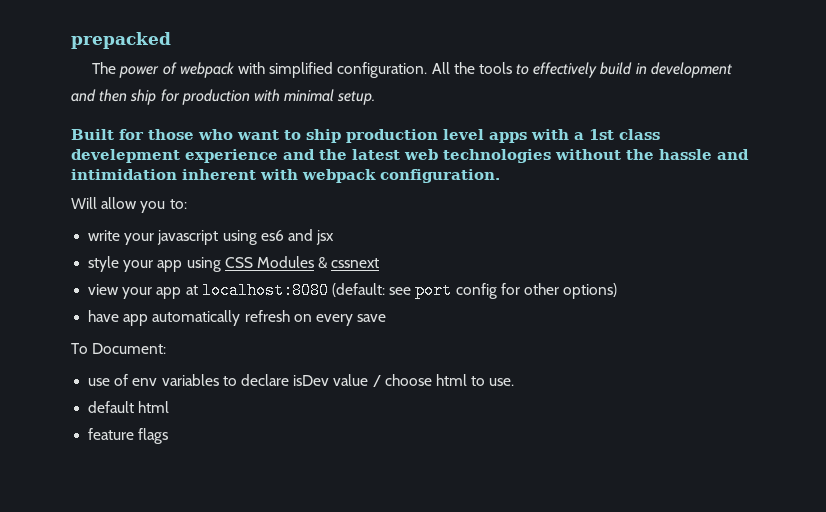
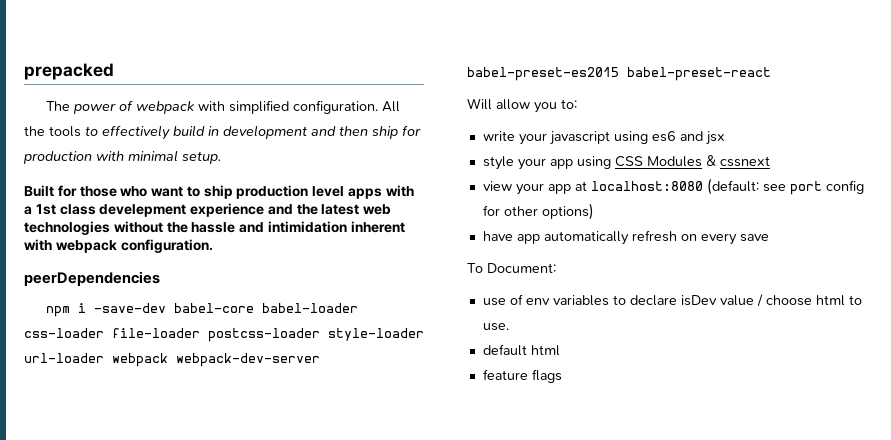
(500, 176) none -> [24,271,160,286] [46,303,359,317] [24,328,424,342] [24,353,320,367] [467,67,771,81] // peerDependencies // npm i -save-dev babel-core babel-loader css-loader file-loader postcss-loader style-loader url-loader webpack webpack-dev-server babel-preset-es2015 babel-preset-react

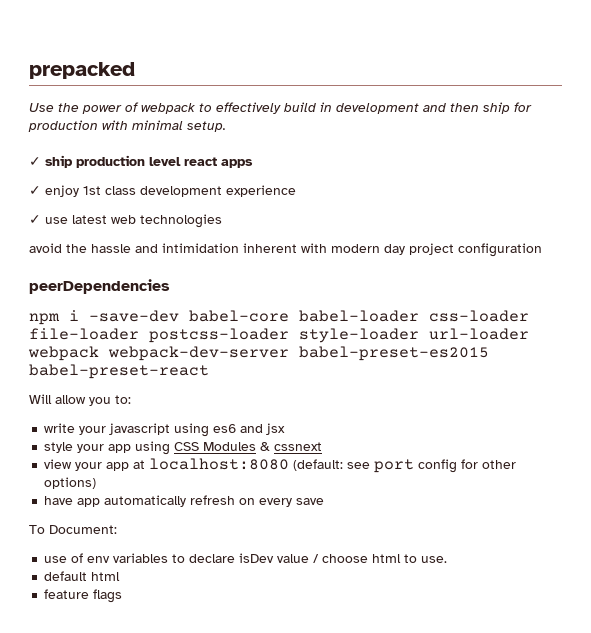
[46,101,71,111] The -> [29,103,79,112] Use the
[198,100,401,114] [24,126,81,137] with simplified configuration. All the tools -> (195, 108) none
[24,185,200,197] Built for those who want to -> [29,157,41,166] ✓
(345, 191) none -> [184,157,217,166] react
[385,185,414,197] [24,206,32,215] with a -> [29,185,79,197] // ✓ enjoy
[99,204,187,217] develepment -> [140,186,222,197] development
[267,204,318,215] and the -> [29,215,68,224] // ✓ use
[113,221,163,233] without -> [29,243,62,253] // avoid
[55,239,213,253] webpack configuration. -> [331,243,542,257] modern day project configuration

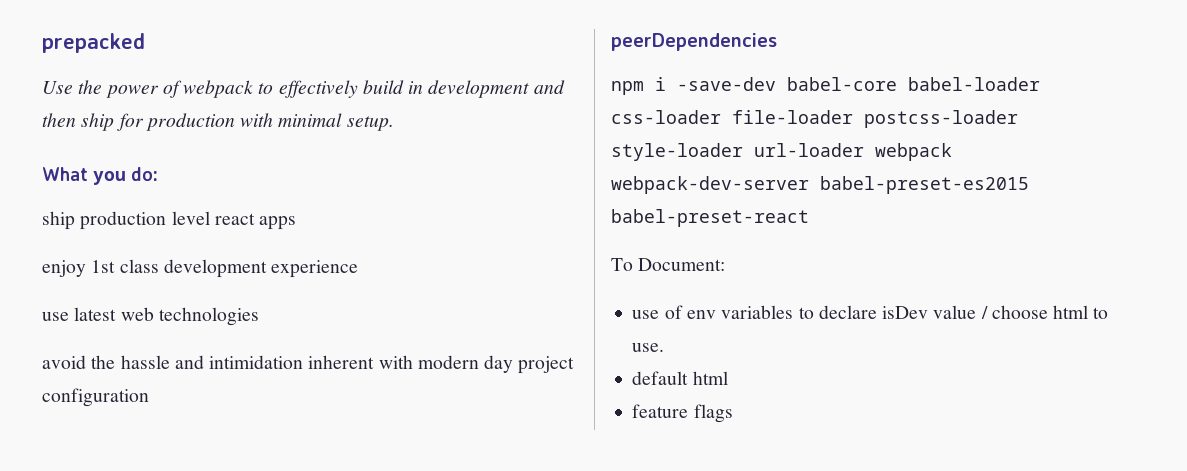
[29,157,41,166] ✓ -> [42,167,159,185] What you do: //
[29,186,41,195] ✓ -> (297, 223) none
[29,215,41,224] ✓ -> (359, 269) none
[29,394,131,406] [44,423,286,437] [44,441,323,455] [44,458,517,473] [44,477,97,489] [44,495,325,507] // Will allow you to: // write your javascript using es6 and jsx // style your app using CSS Modules & cssnext // view your app at localhost:8080 (default: see port config for other options) // have app automatically refresh on every save -> (809, 218) none

